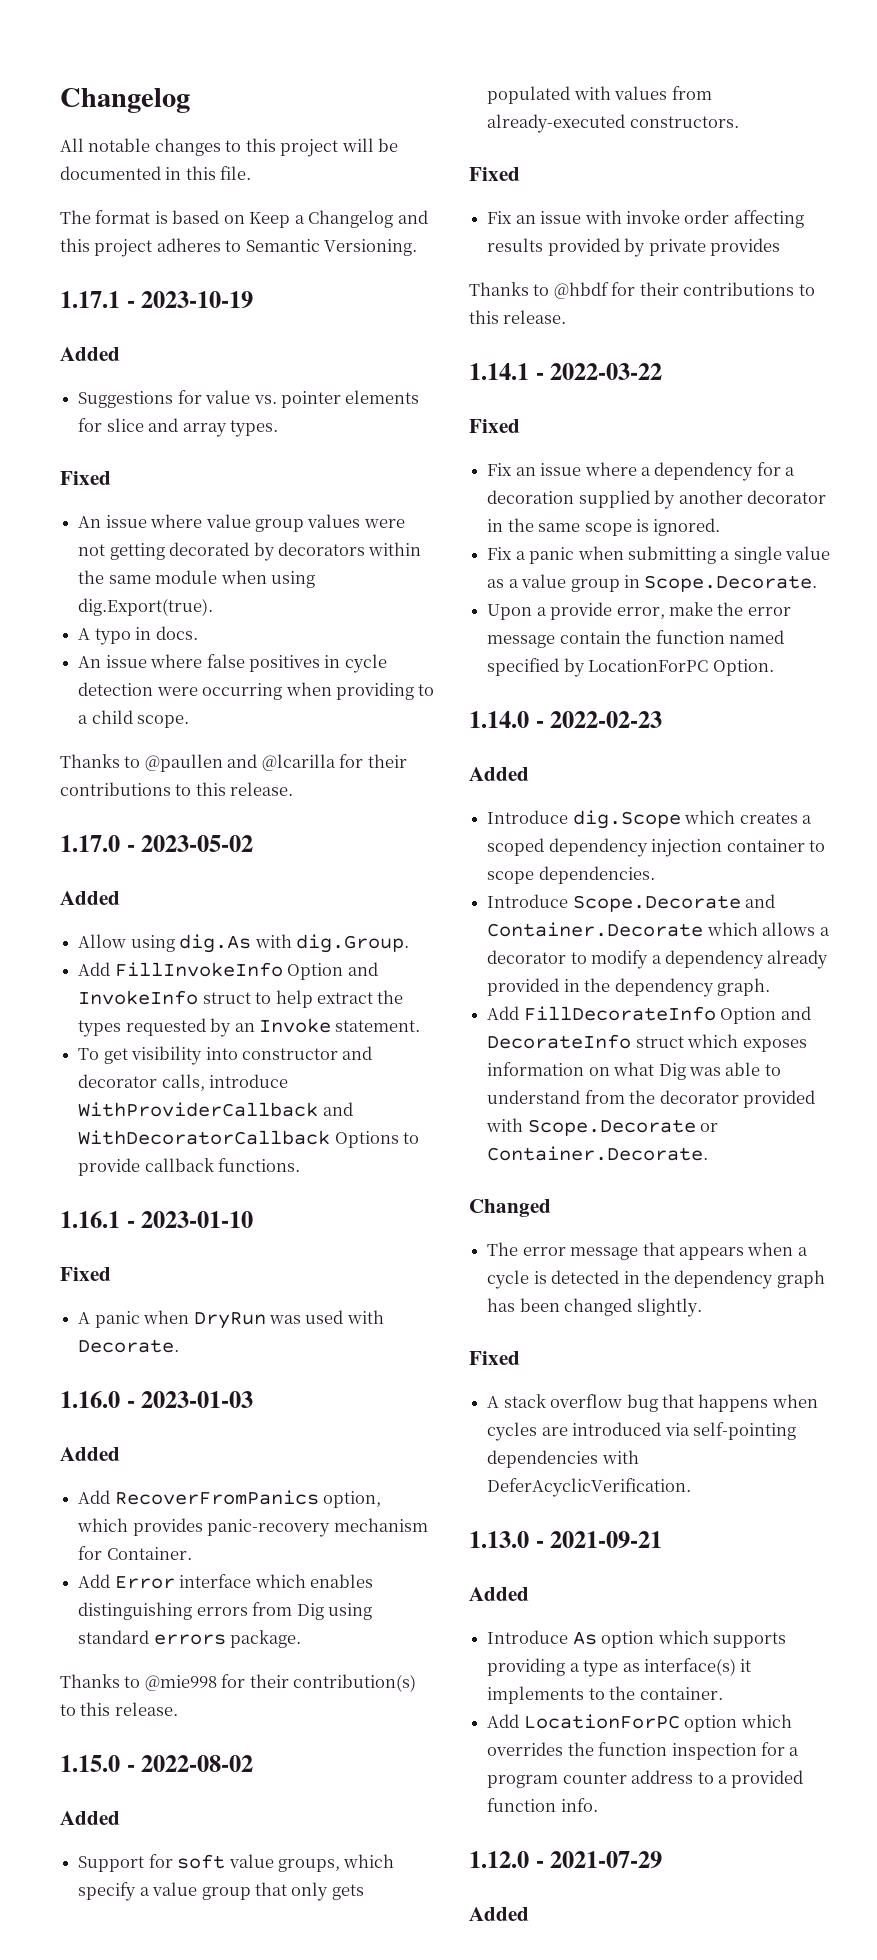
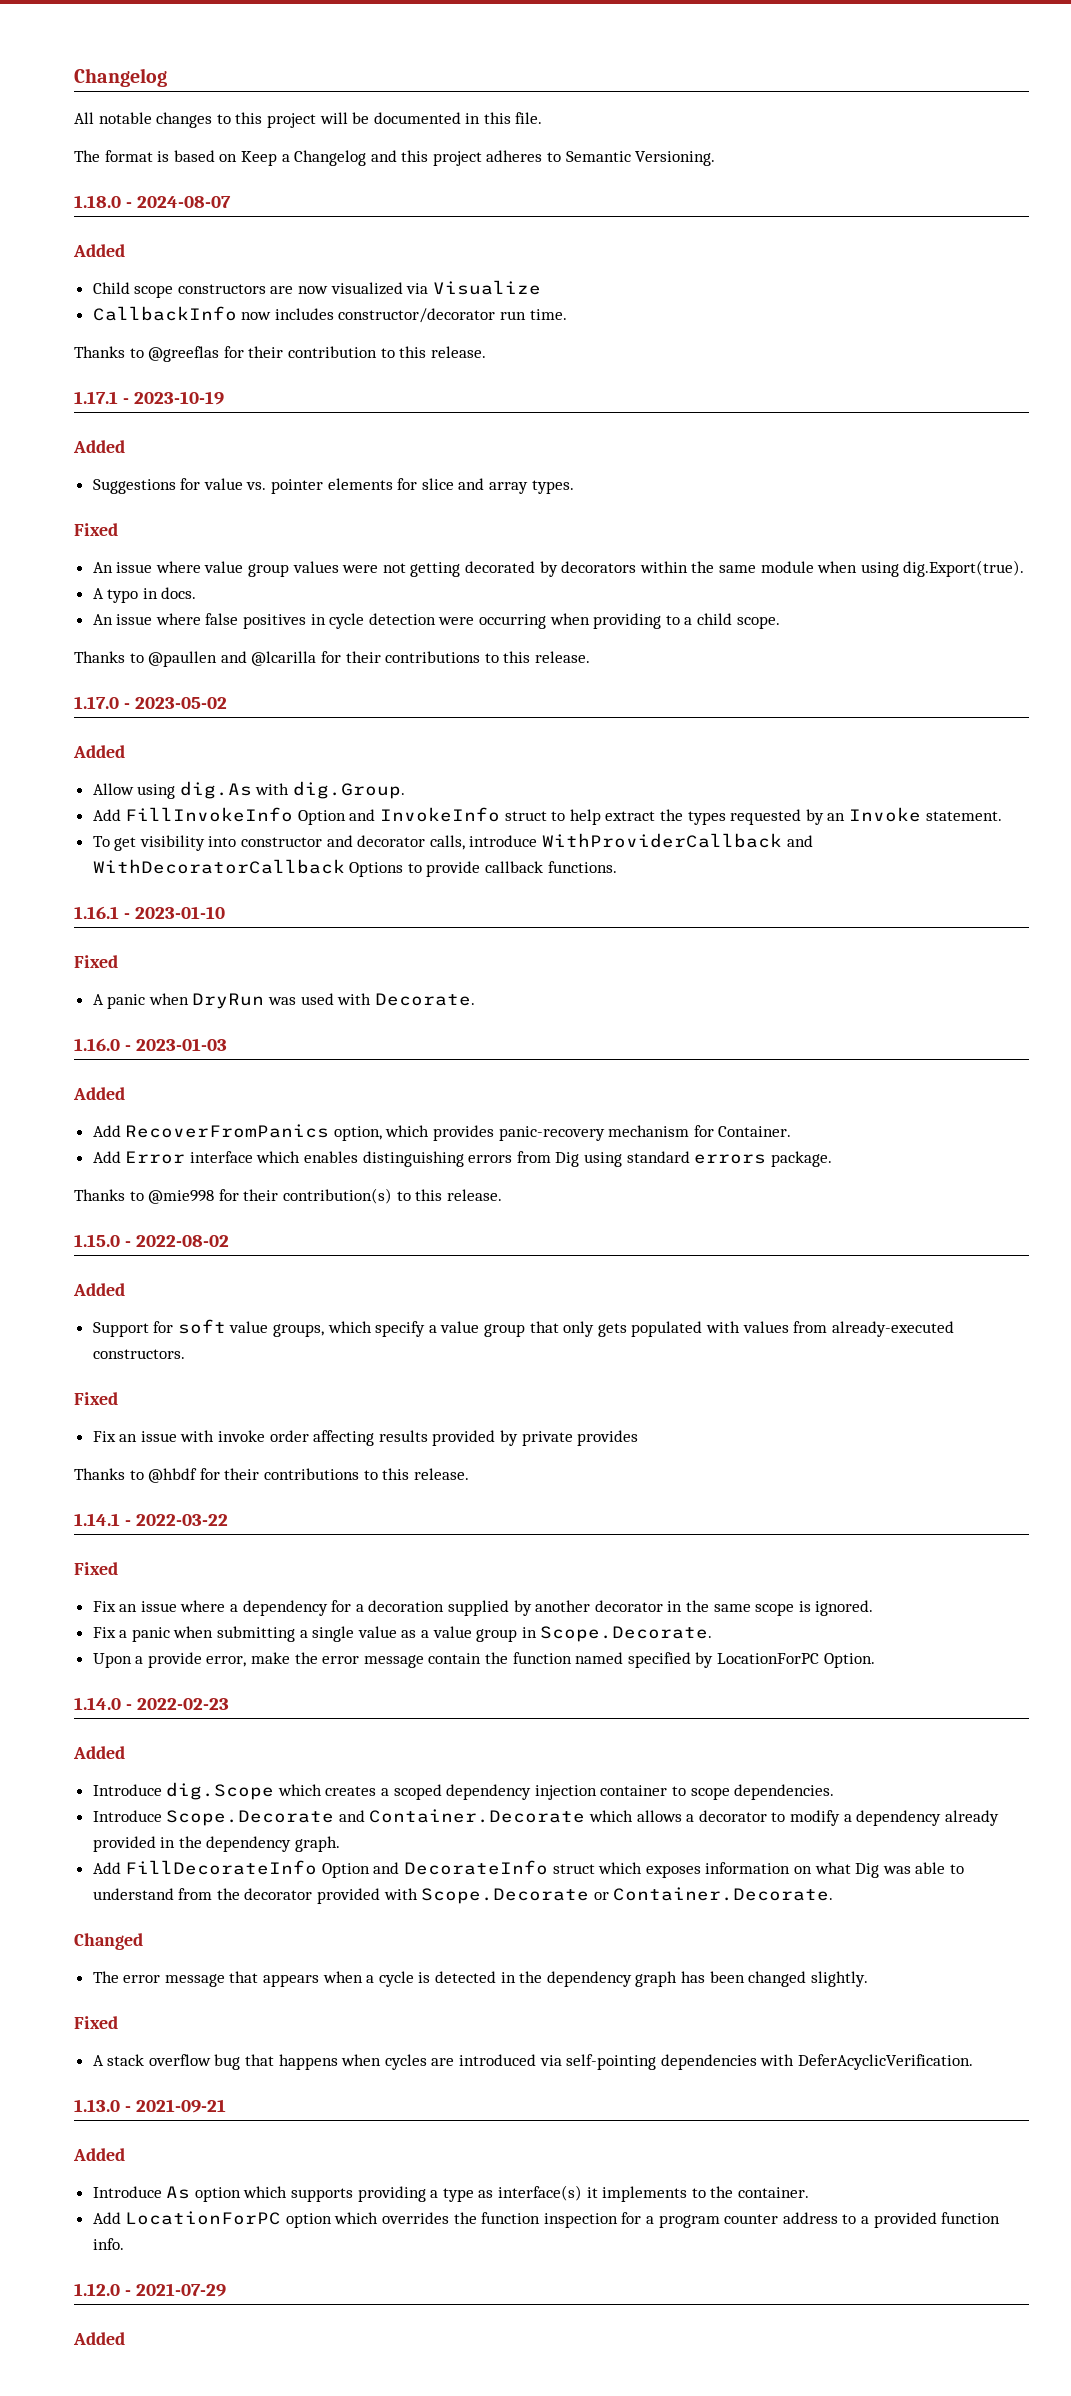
(418, 247) none -> [74,195,231,208] [73,244,125,257] [92,280,541,298] [92,306,567,323] [74,346,486,362] // 1.18.0 - 2024-08-07 // Added // Child scope constructors are now visualized via Visualize // CallbackInfo now includes constructor/decorator run time. // Thanks to @greeflas for their contribution to this release.

